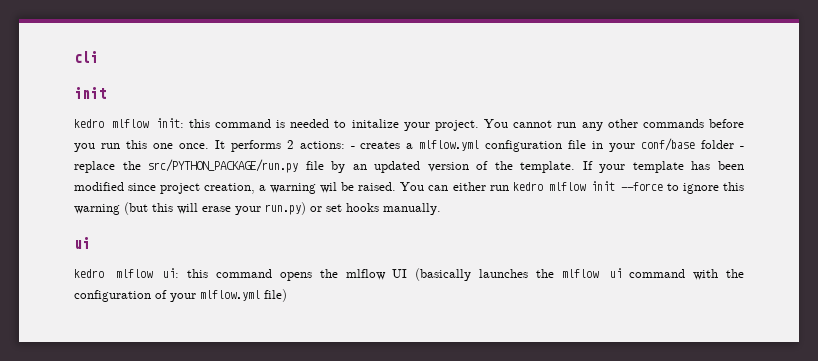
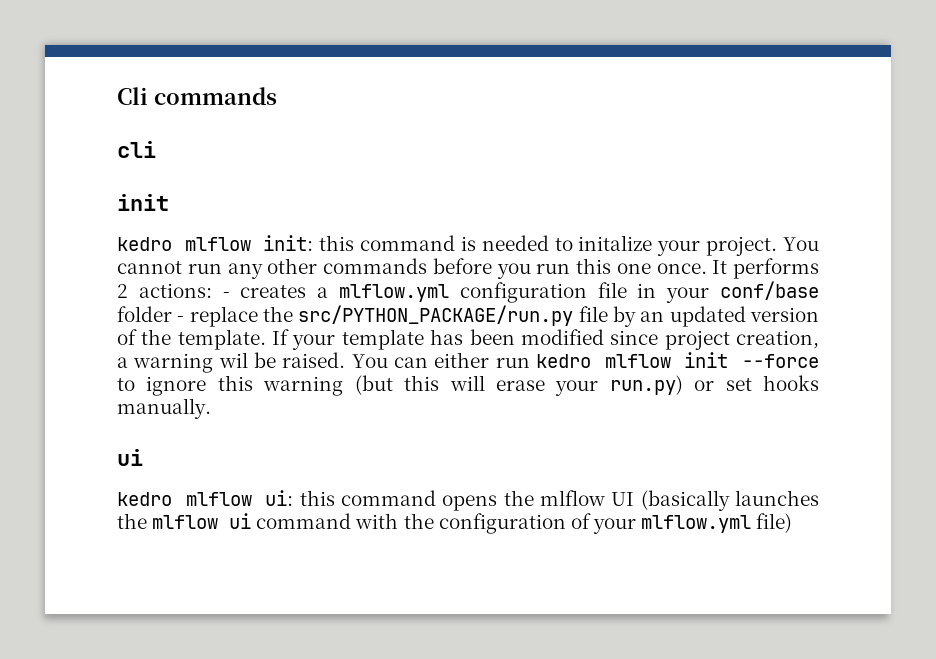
(74, 57) none -> [117,87,277,105] Cli commands //

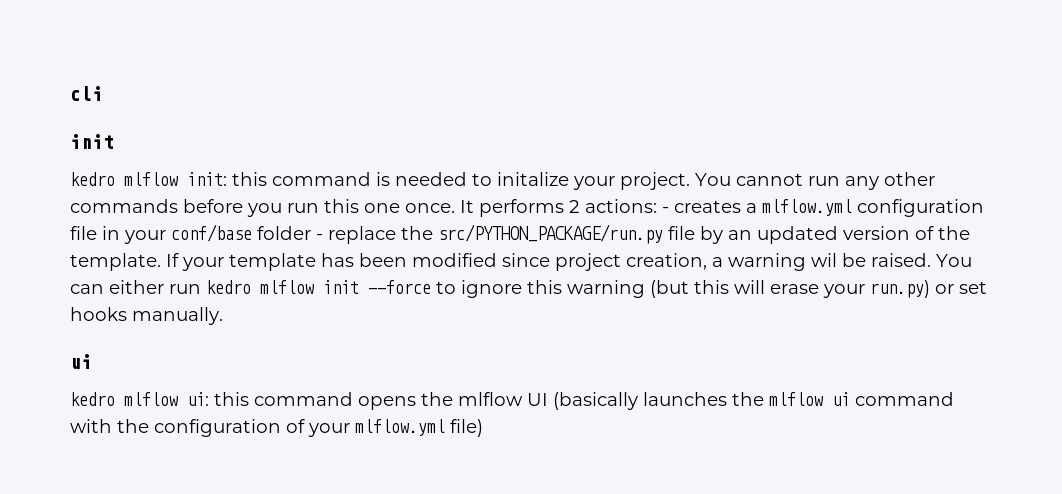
[117,87,277,105] Cli commands // -> (70, 93) none

